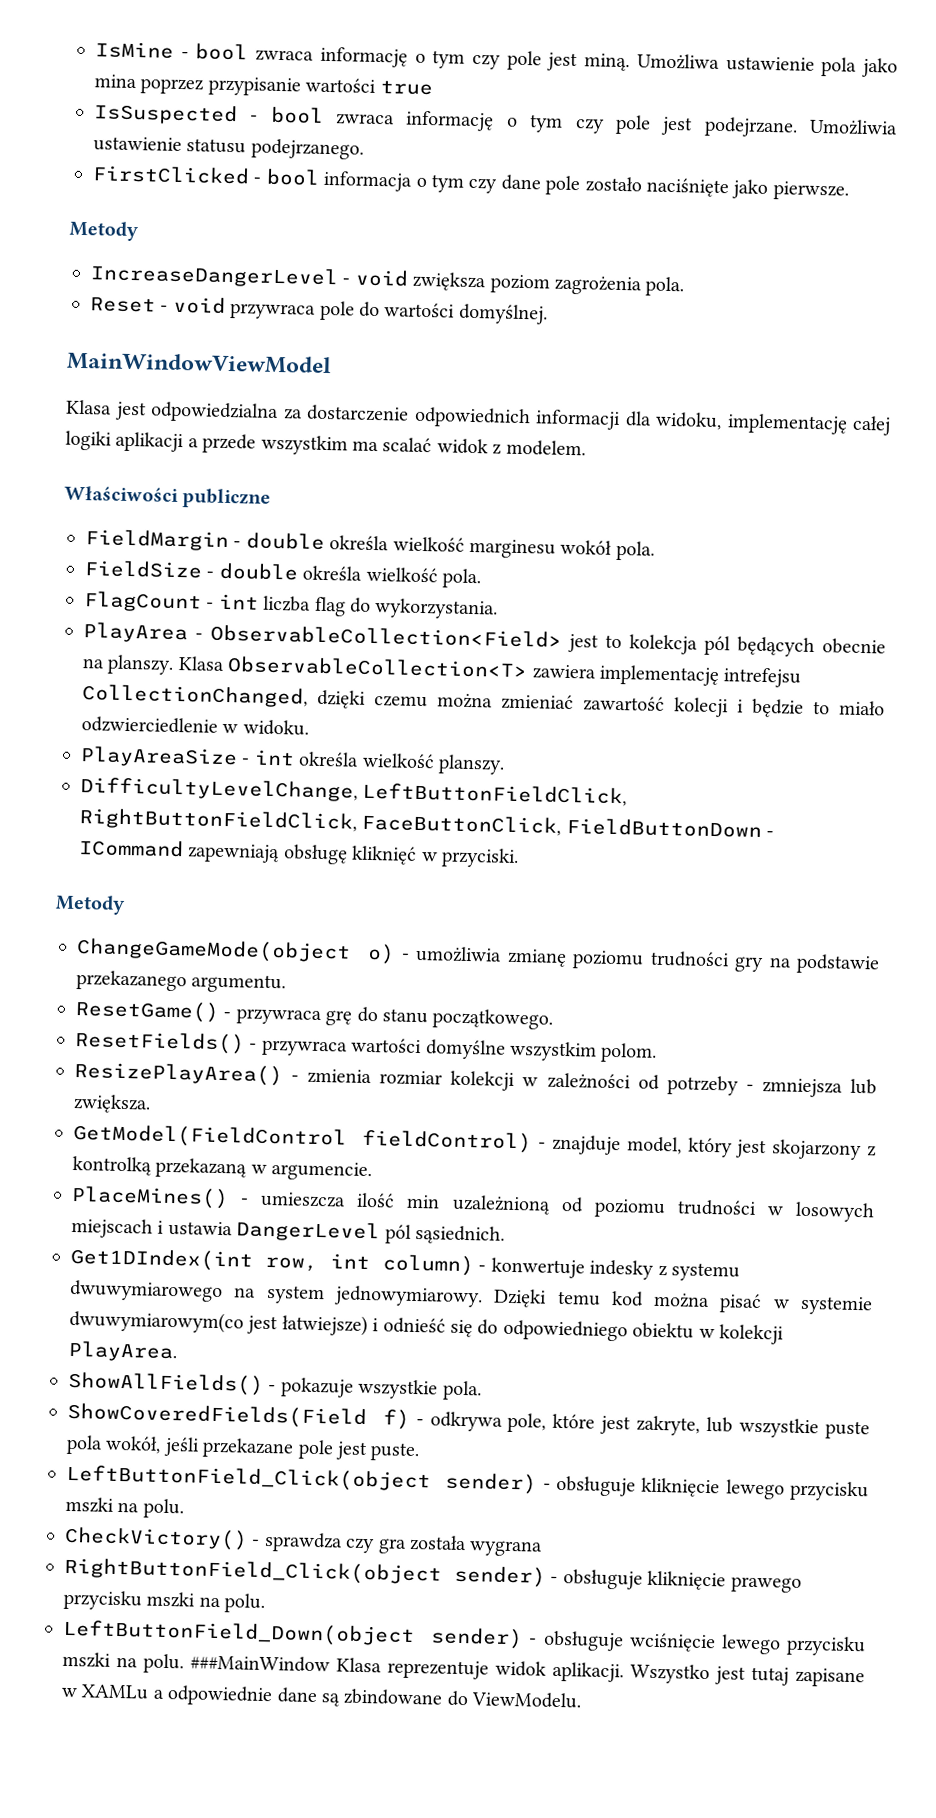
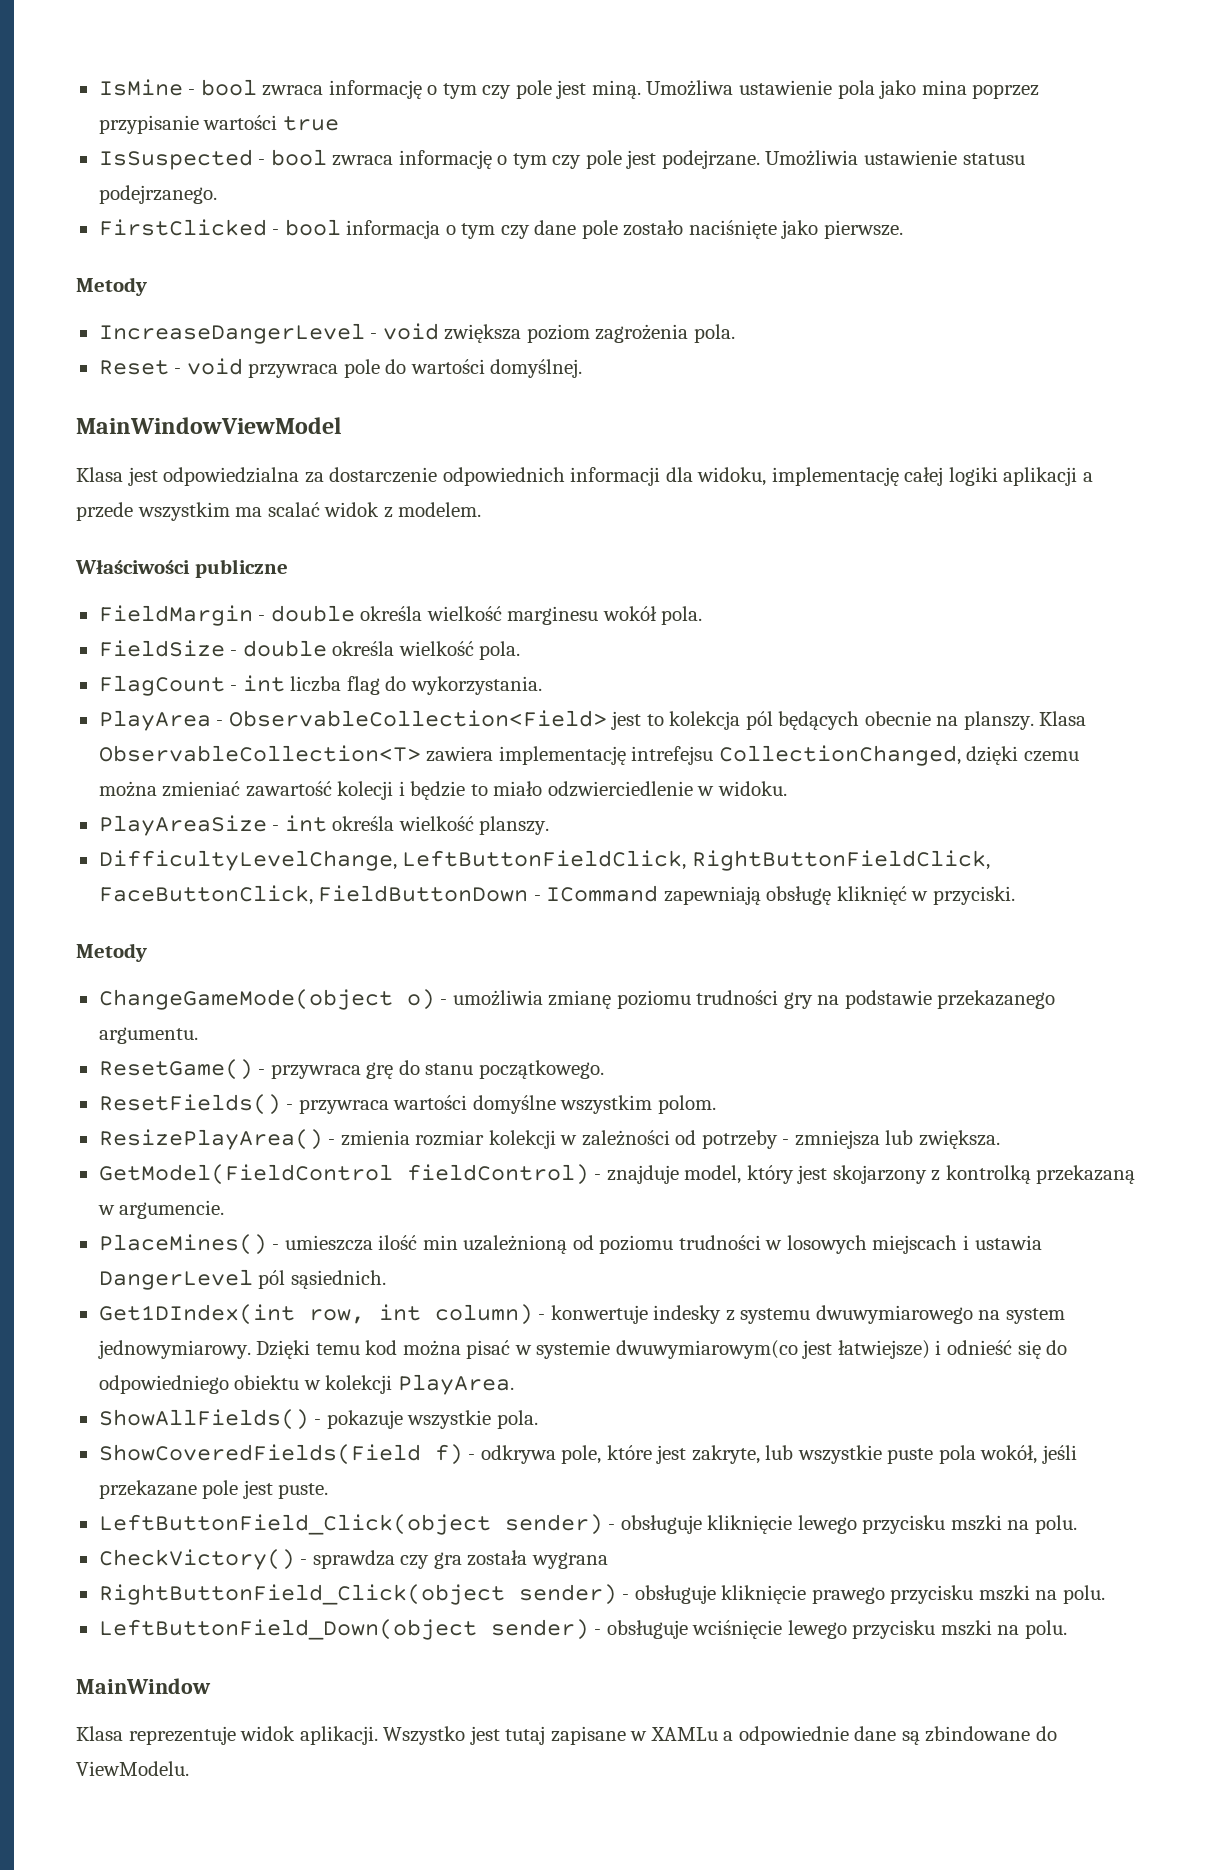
[190,1654,330,1673] ###MainWindow -> [76,1678,211,1694] // MainWindow //

